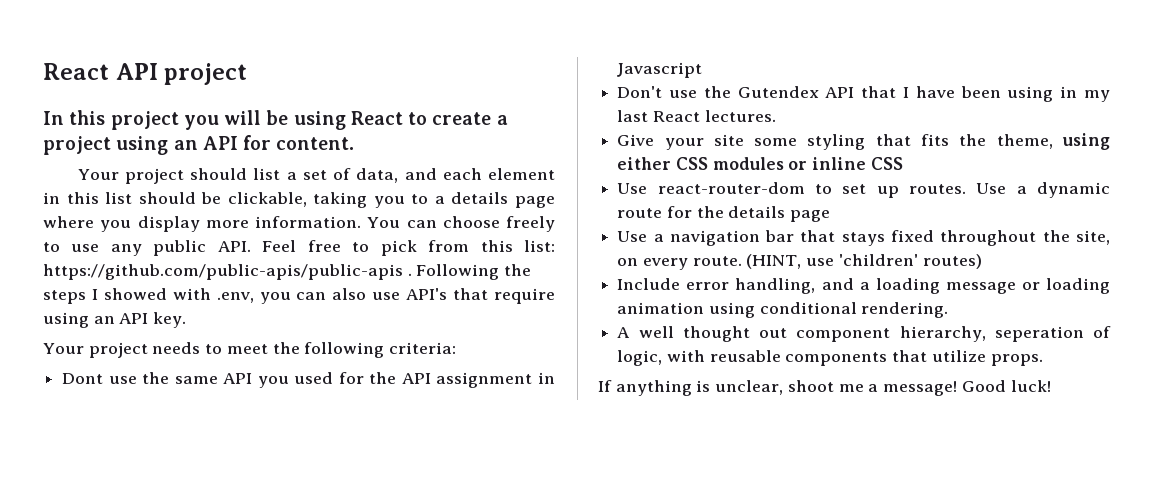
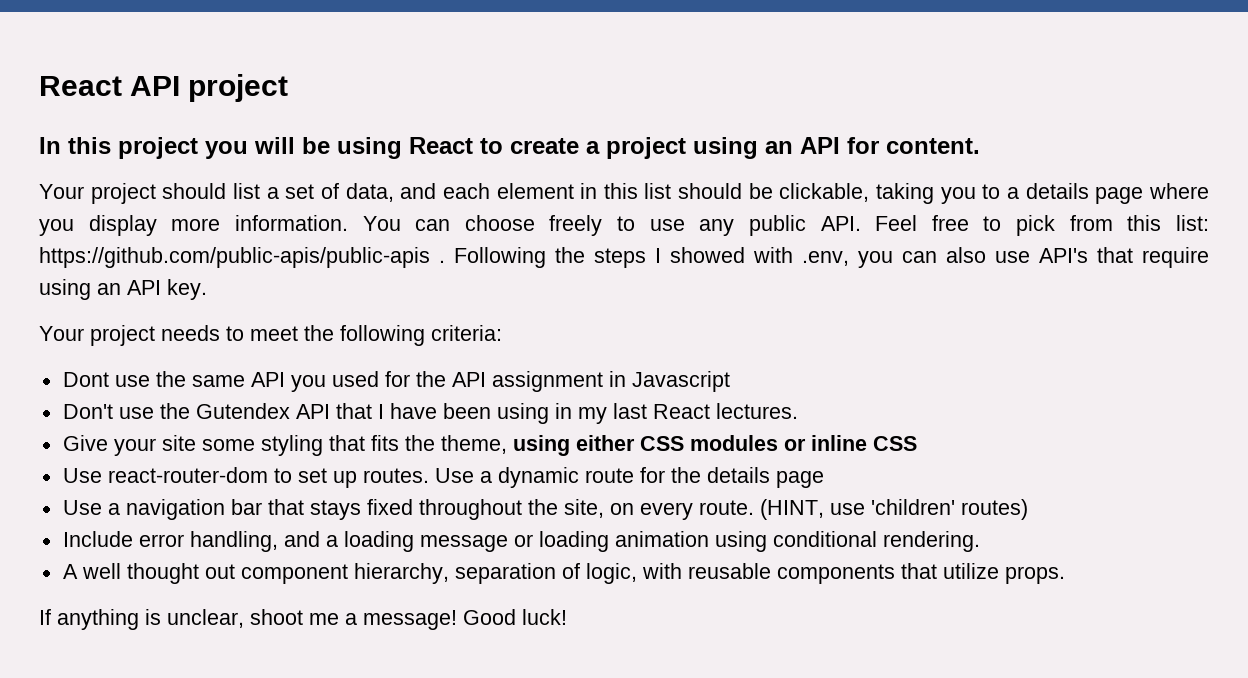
[994,326,1084,342] seperation -> [454,563,556,584] separation

